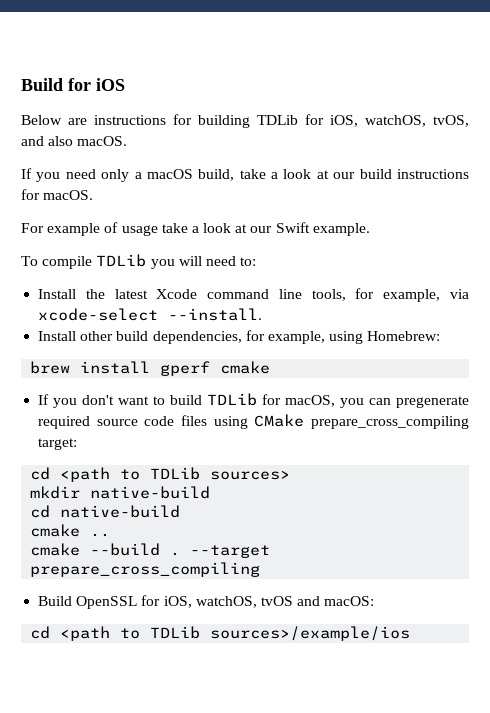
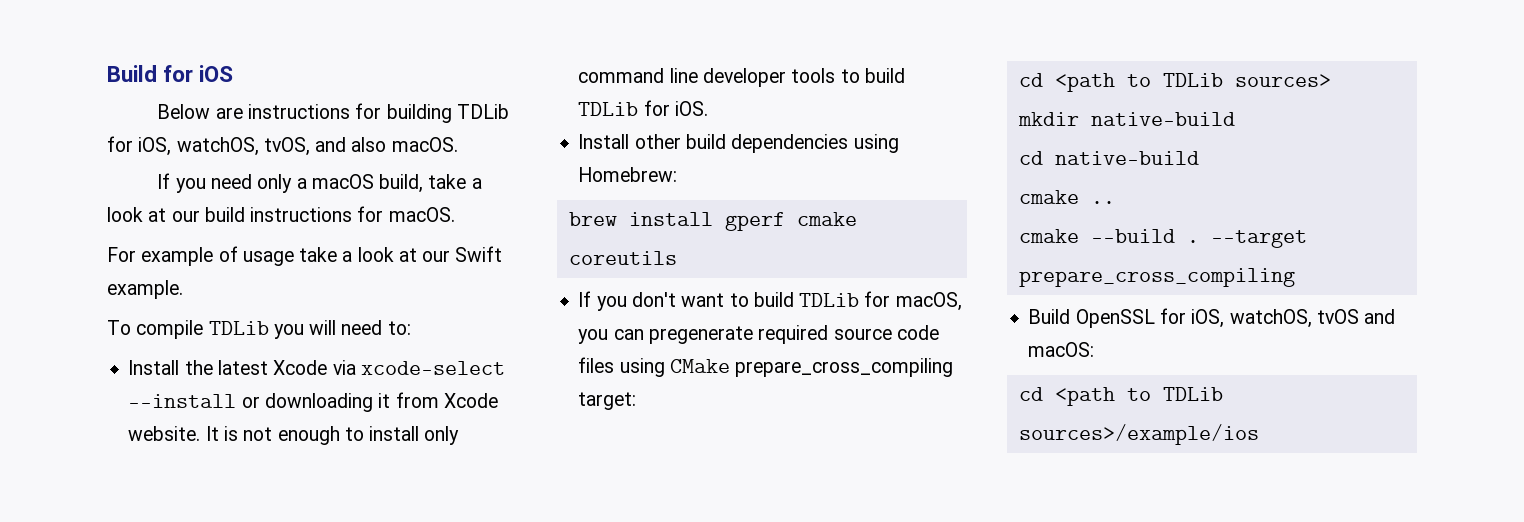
[207,288,470,302] [38,308,263,321] command line tools, for example, via xcode-select --install. -> [332,360,505,375] [128,392,498,412] [128,426,460,445] [578,68,905,87] [578,100,708,116] via xcode-select --install or downloading it from Xcode website. It is not enough to install only command line developer tools to build TDLib for iOS.
[152,330,325,344] dependencies, for example, -> [731,134,849,153] dependencies
(271, 367) none -> [568,251,677,265] coreutils

